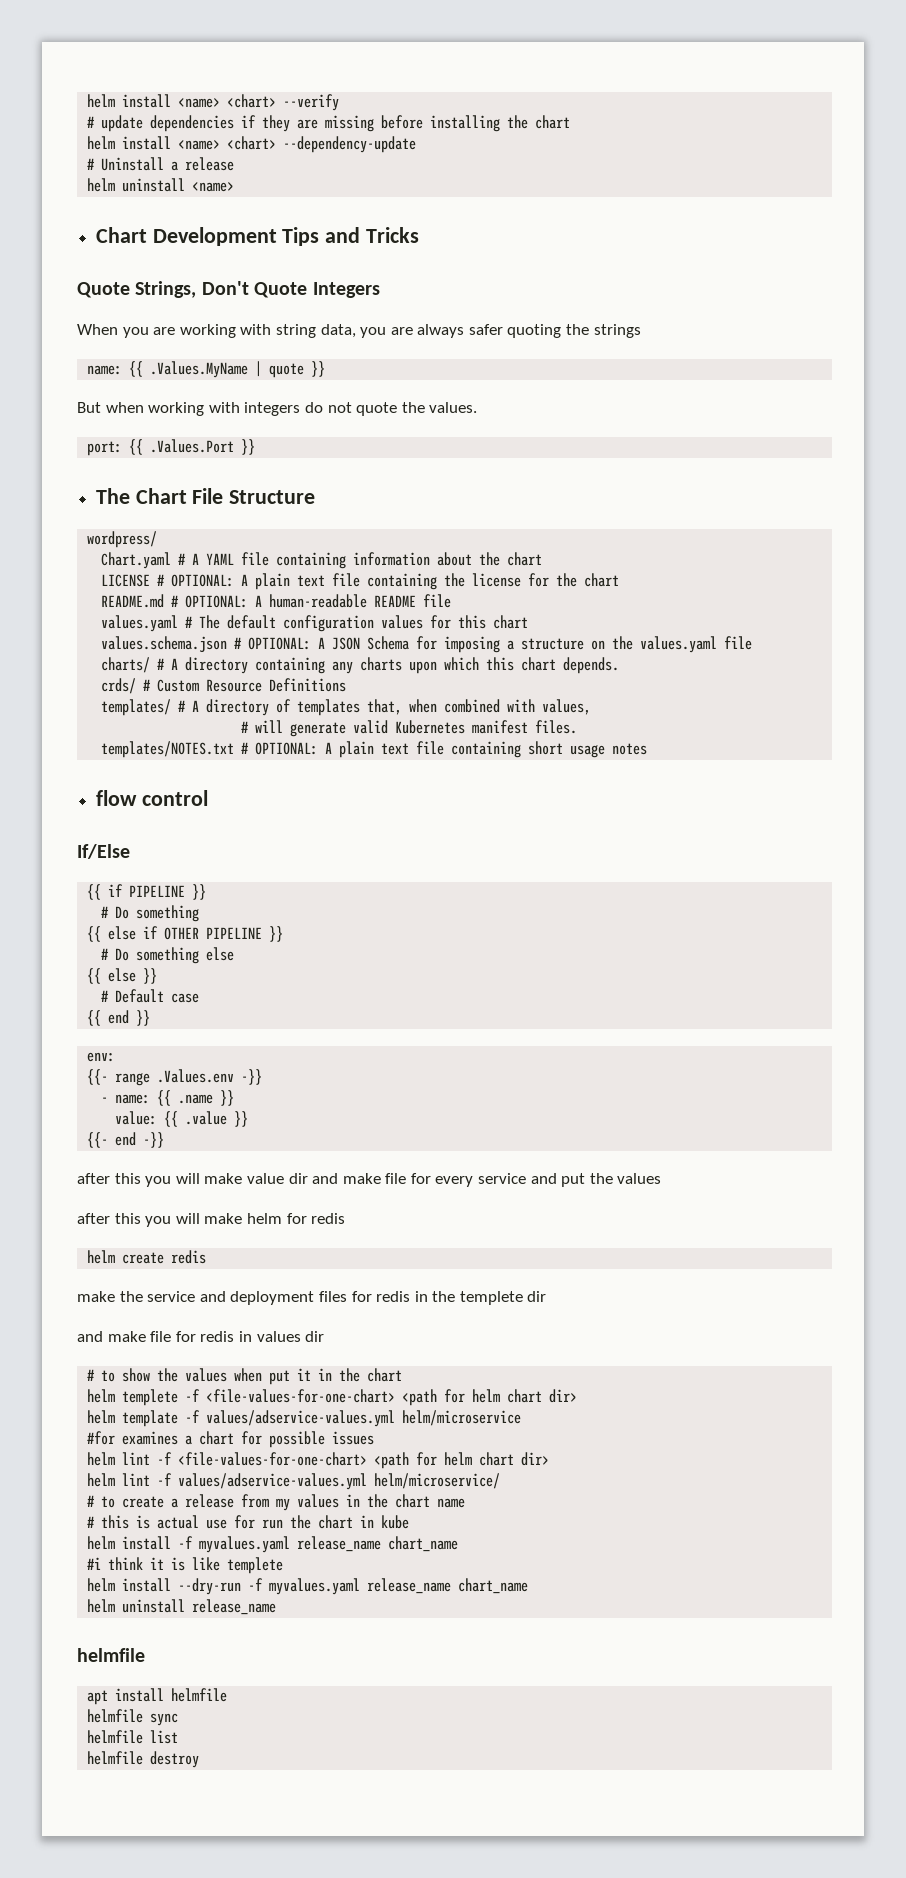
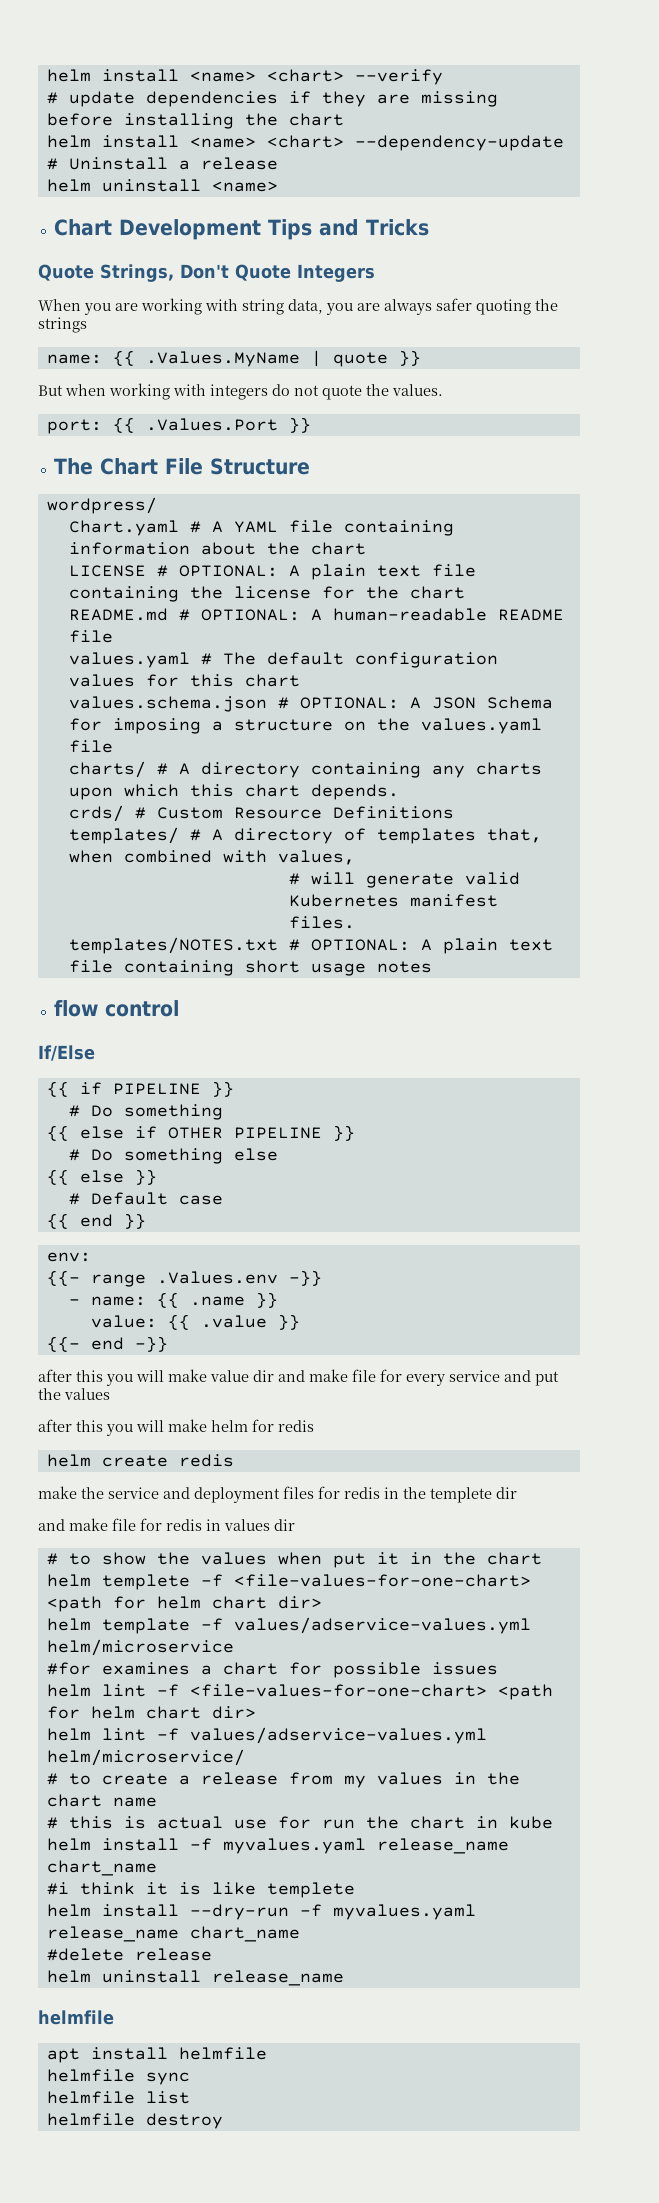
(529, 1586) none -> [46,1948,212,1961] // #delete release

